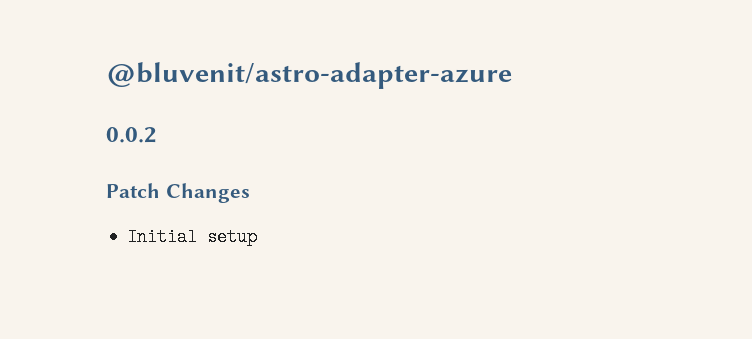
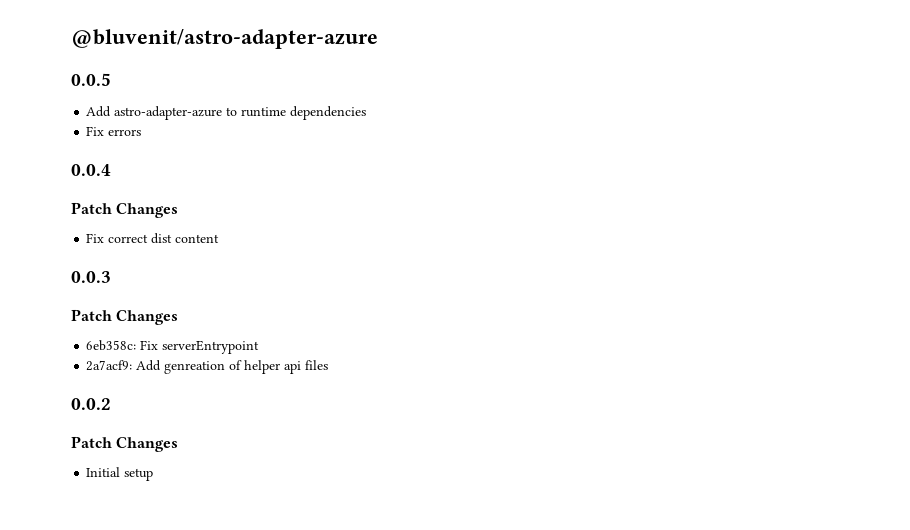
(512, 75) none -> [71,73,111,86] [86,106,367,120] [86,126,142,136] [71,164,111,176] [71,202,179,218] [86,233,220,244] [71,271,111,283] [71,309,179,325] [86,340,260,354] [86,360,329,374] // 0.0.5 // Add astro-adapter-azure to runtime dependencies // Fix errors // 0.0.4 // Patch Changes // Fix correct dist content // 0.0.3 // Patch Changes // 6eb358c: Fix serverEntrypoint // 2a7acf9: Add genreation of helper api files

